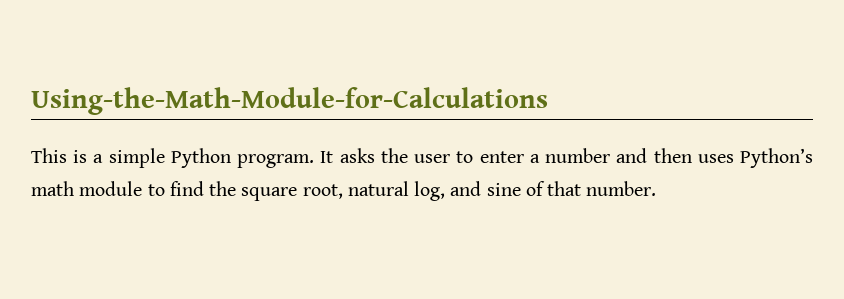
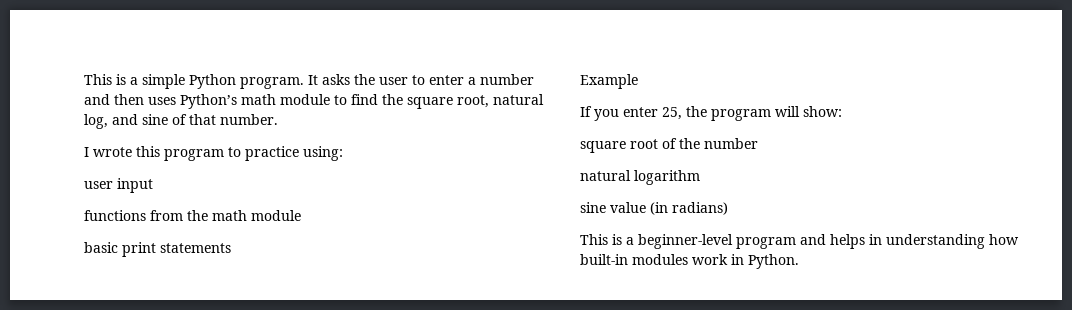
[31,87,548,115] Using-the-Math-Module-for-Calculations // -> (84, 79) none
(657, 188) none -> [84,146,343,161] [84,178,153,193] [84,210,301,221] [84,242,231,257] [580,74,638,89] [580,106,842,121] [580,138,758,153] [580,170,700,185] [580,202,728,215] [580,234,1019,249] [580,254,799,269] // I wrote this program to practice using: // user input // functions from the math module // basic print statements // Example // If you enter 25, the program will show: // square root of the number // natural logarithm // sine value (in radians) // This is a beginner-level program and helps in understanding how built-in modules work in Python.

